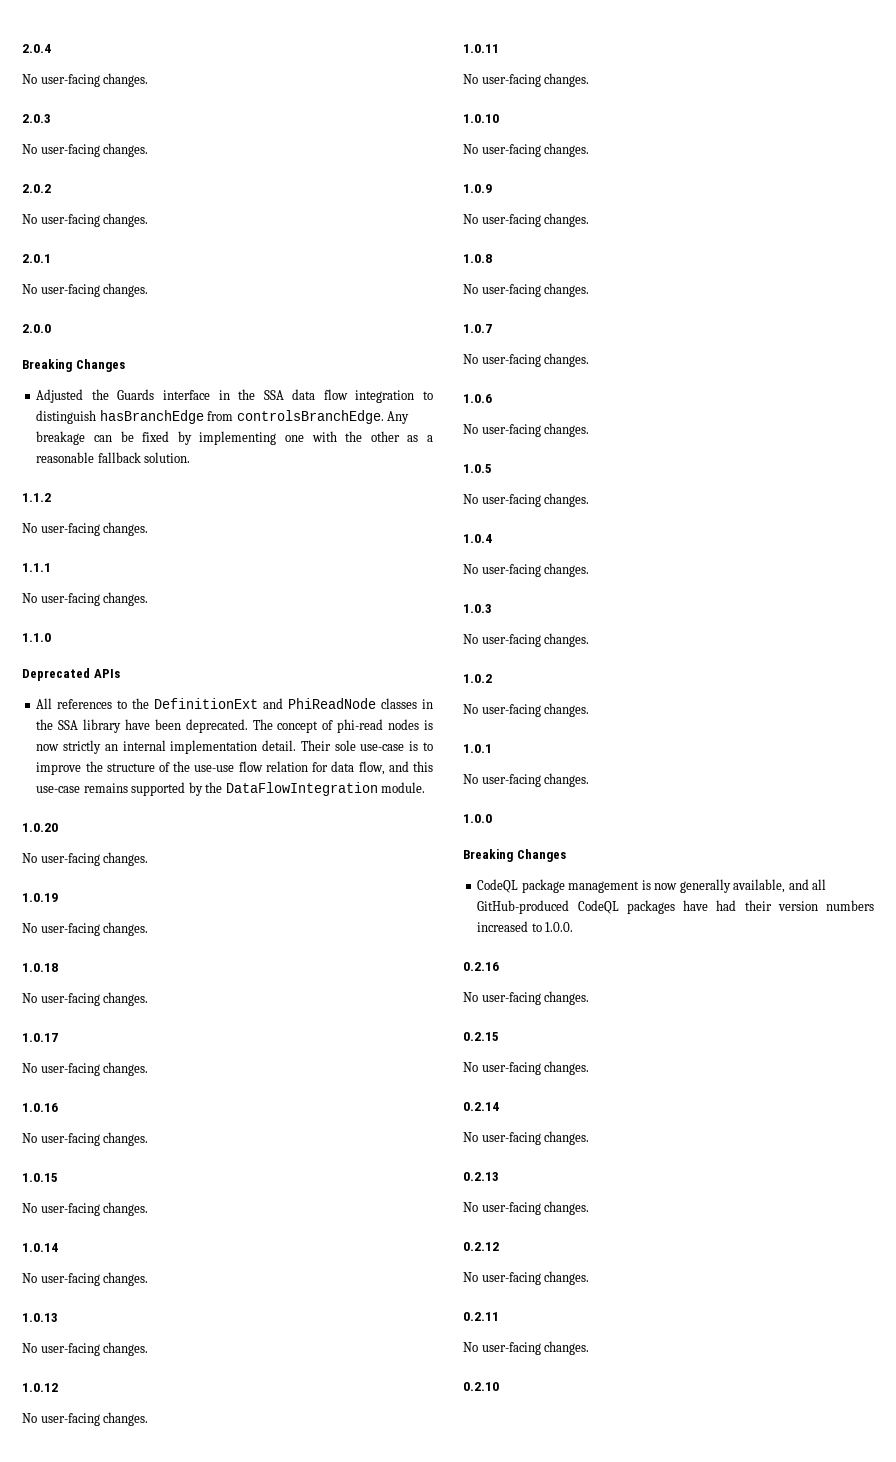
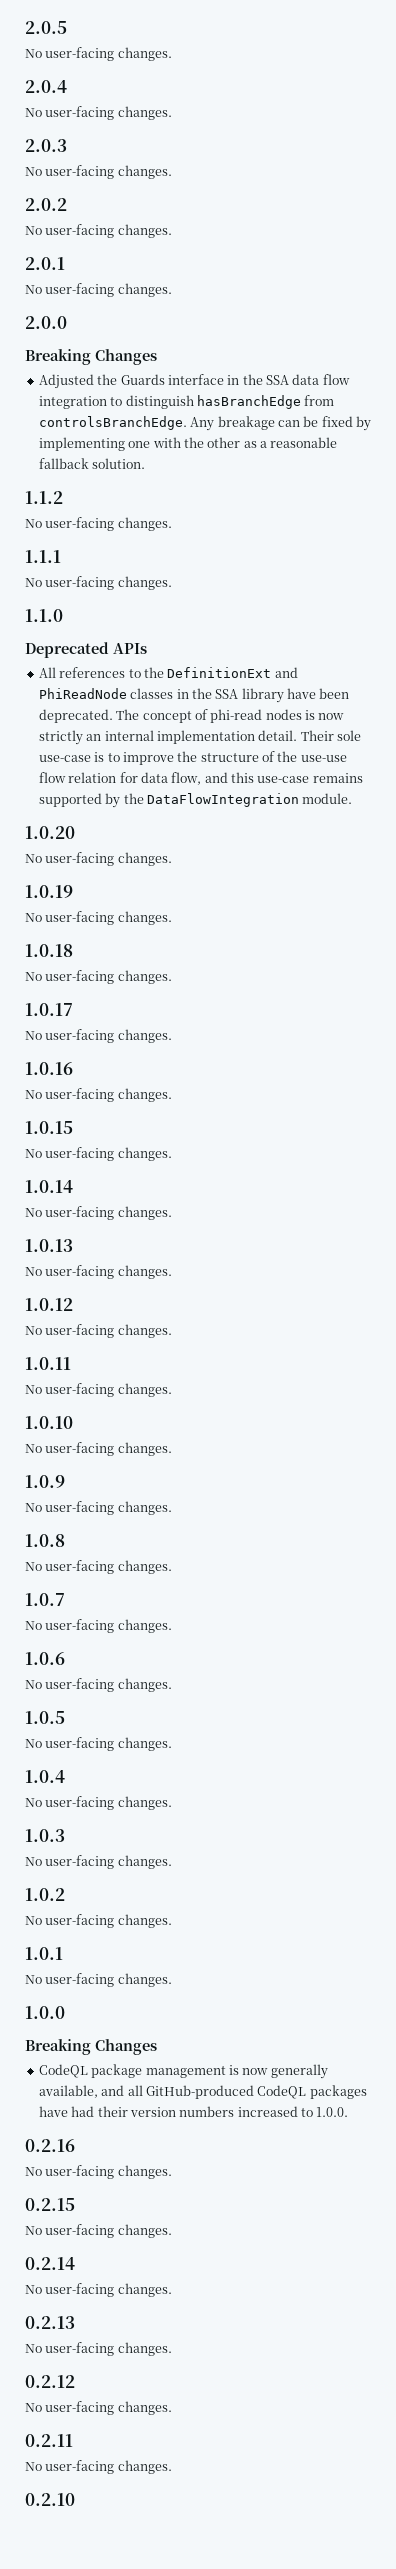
(22, 48) none -> [25,21,67,34] [25,47,172,61] 2.0.5 // No user-facing changes. //

